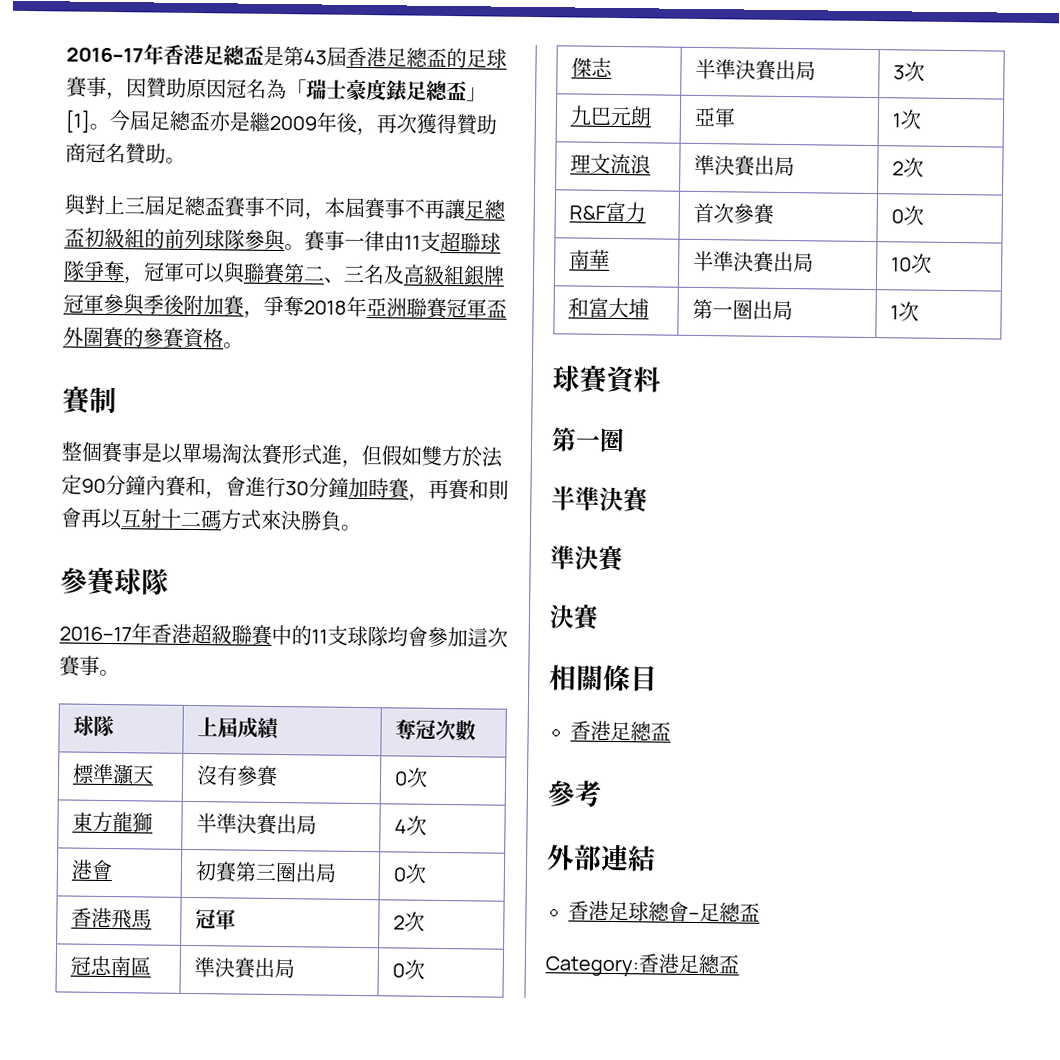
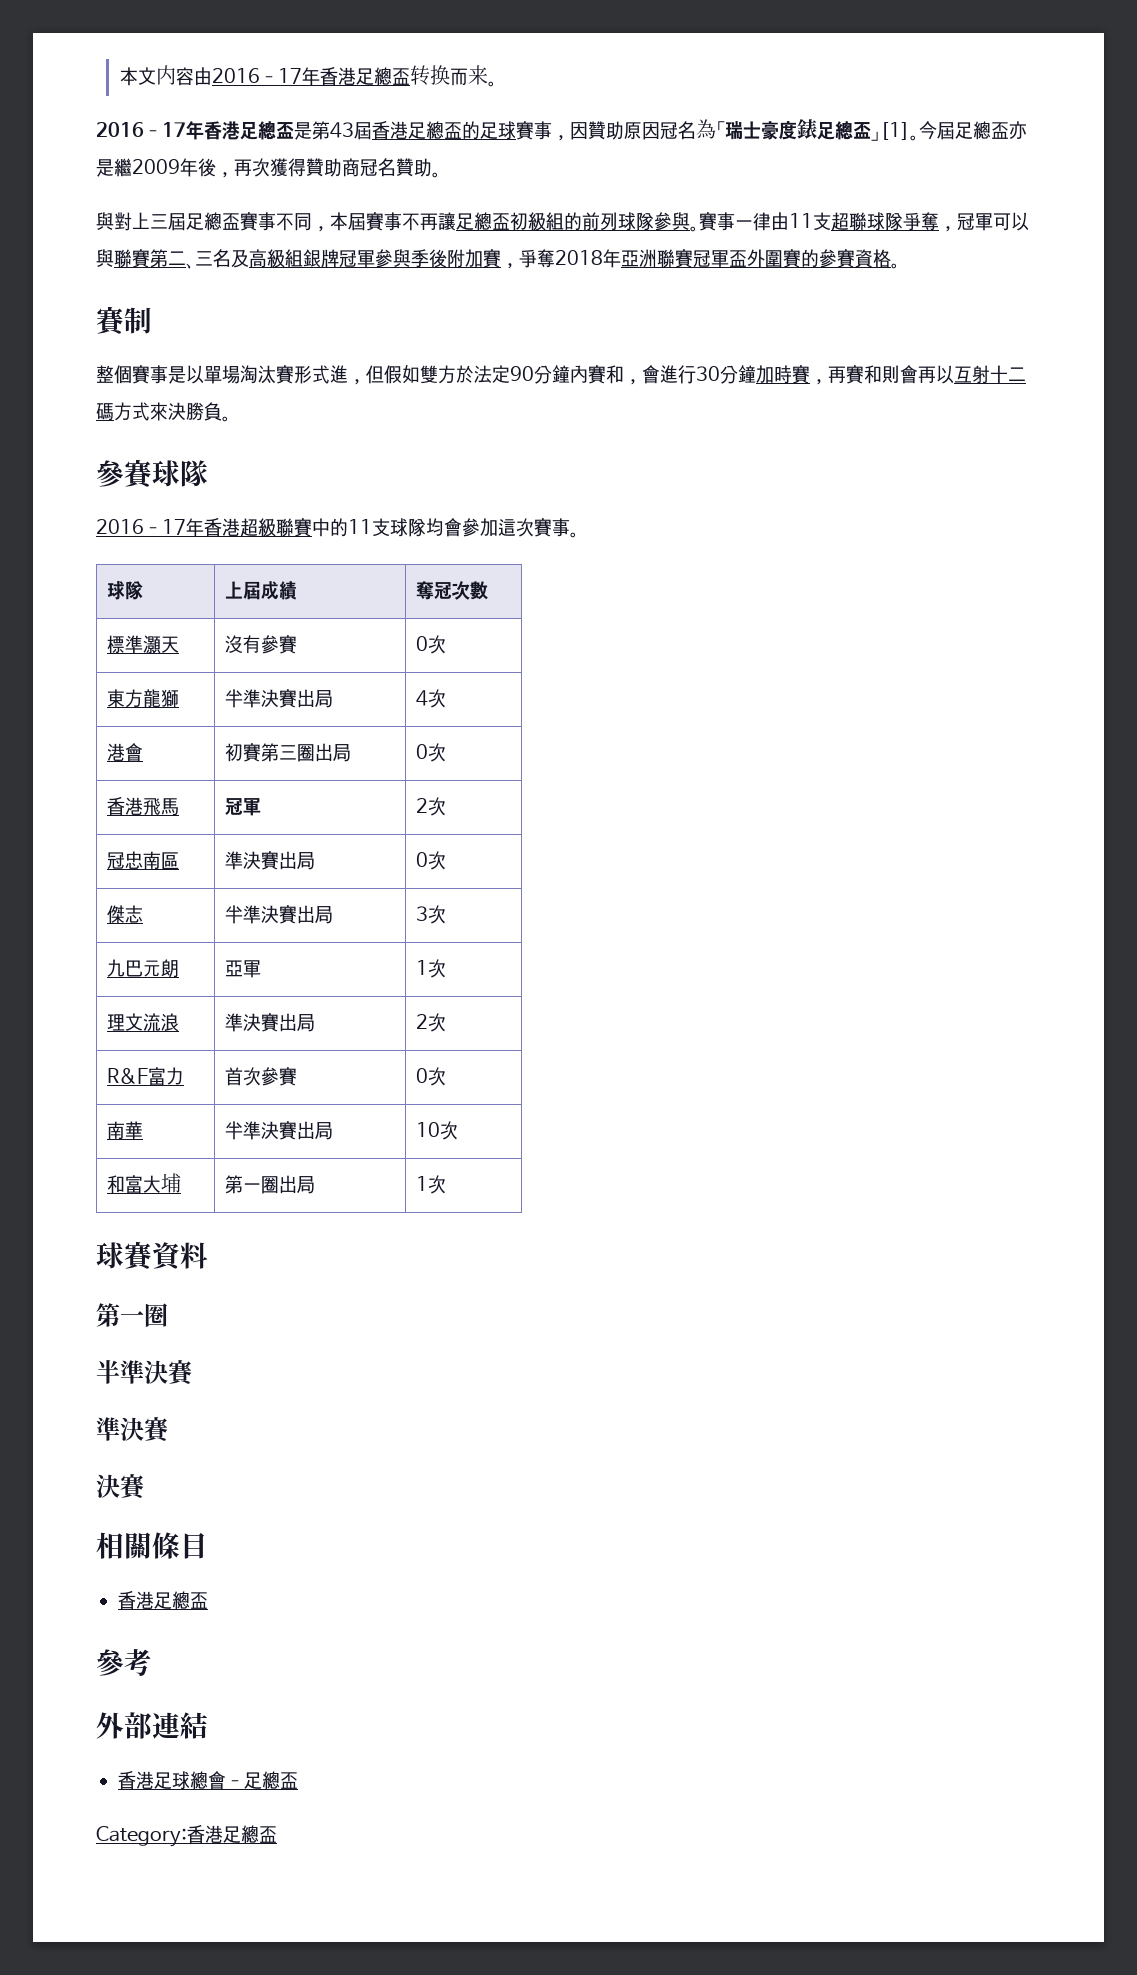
(66, 55) none -> [120,65,498,87] 本文内容由2016–17年香港足總盃转换而来。 //

